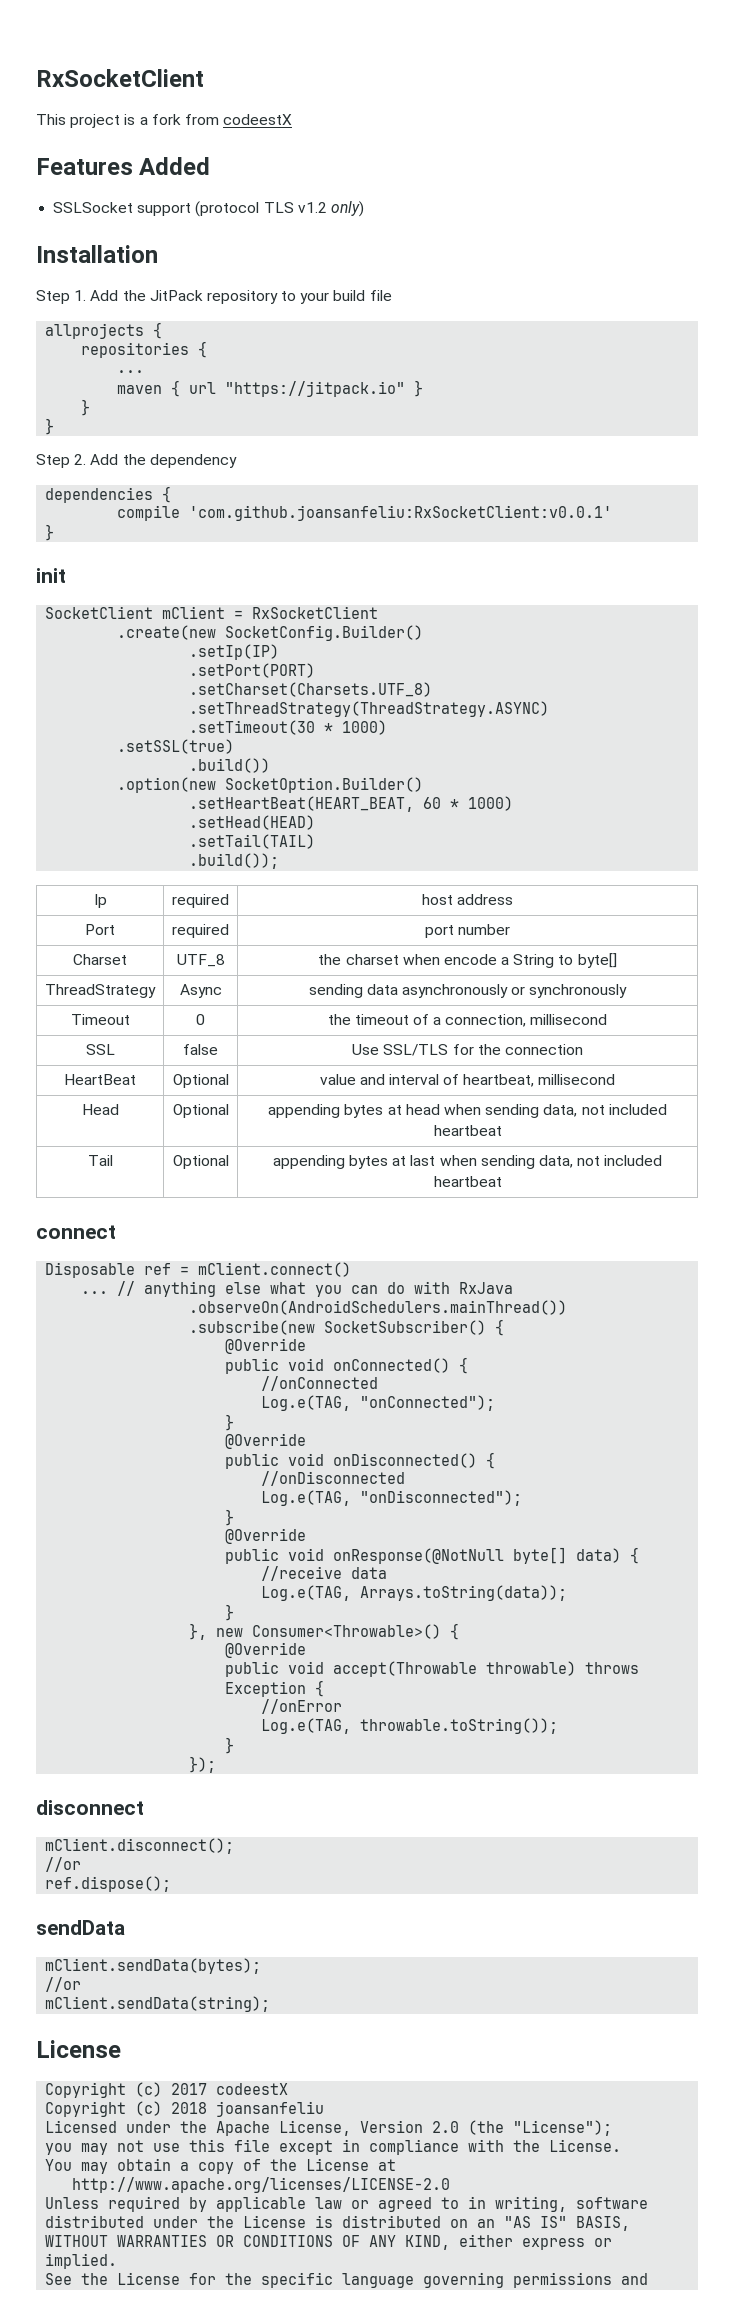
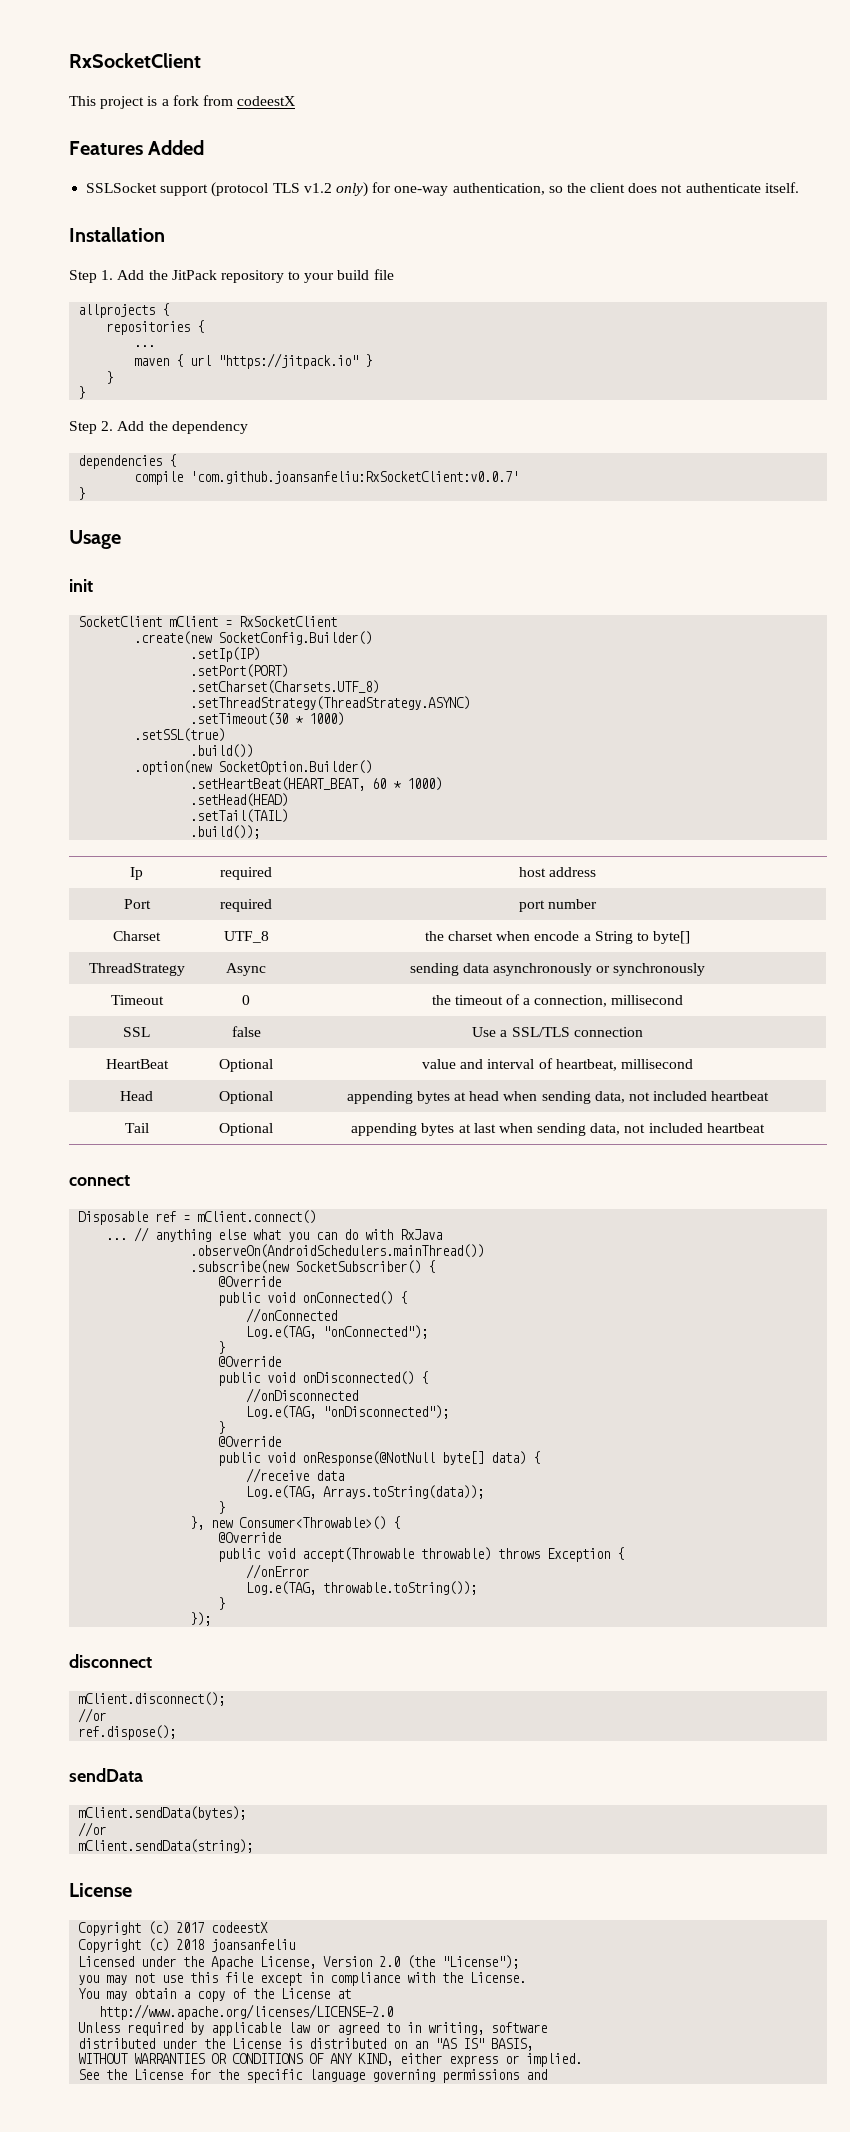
(364, 209) none -> [372,182,799,196] for one-way authentication, so the client does not authenticate itself.
[189,505,613,521] [45,524,55,541] 'com.github.joansanfeliu:RxSocketClient:v0.0.1' // } -> [190,471,520,484] [78,487,86,500] [69,530,121,549] 'com.github.joansanfeliu:RxSocketClient:v0.0.7' // } // Usage
[383,1044,501,1056] SSL/TLS for the -> [500,1027,570,1037] a SSL/TLS

